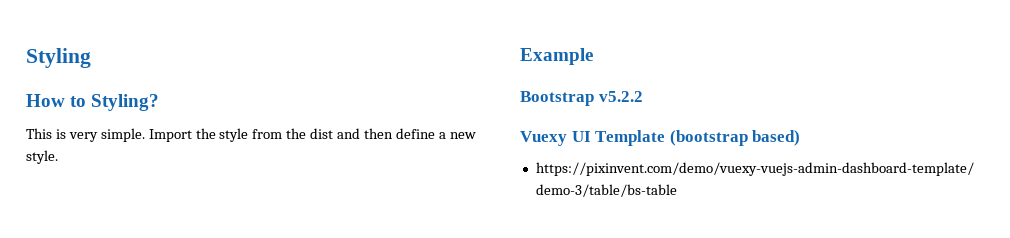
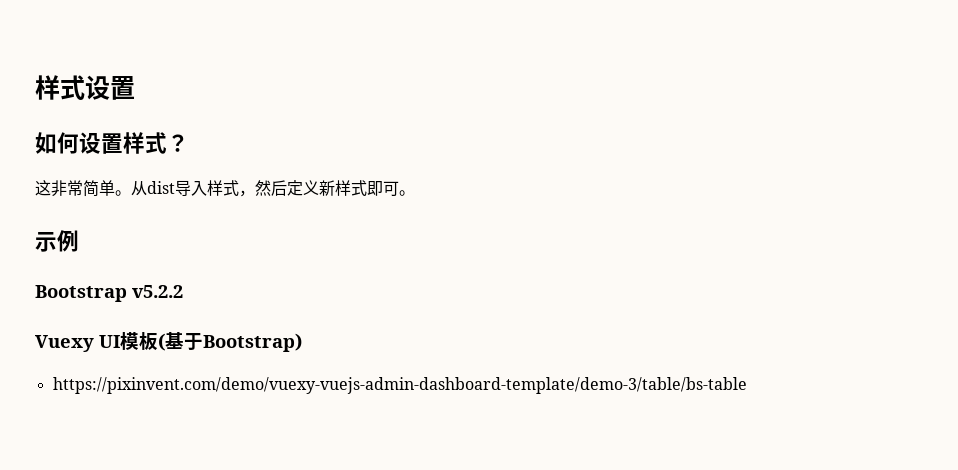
[26,48,91,68] [26,94,160,111] [26,128,476,142] [26,150,58,164] [520,48,593,65] Styling // How to Styling? // This is very simple. Import the style from the dist and then define a new style. // Example -> [35,75,135,100] [35,132,189,154] [35,180,415,197] [35,230,79,252] 样式设置 // 如何设置样式？ // 这非常简单。从dist导入样式，然后定义新样式即可。 // 示例
[595,130,801,146] Template (bootstrap based) -> [120,331,302,352] 模板(基于Bootstrap)

